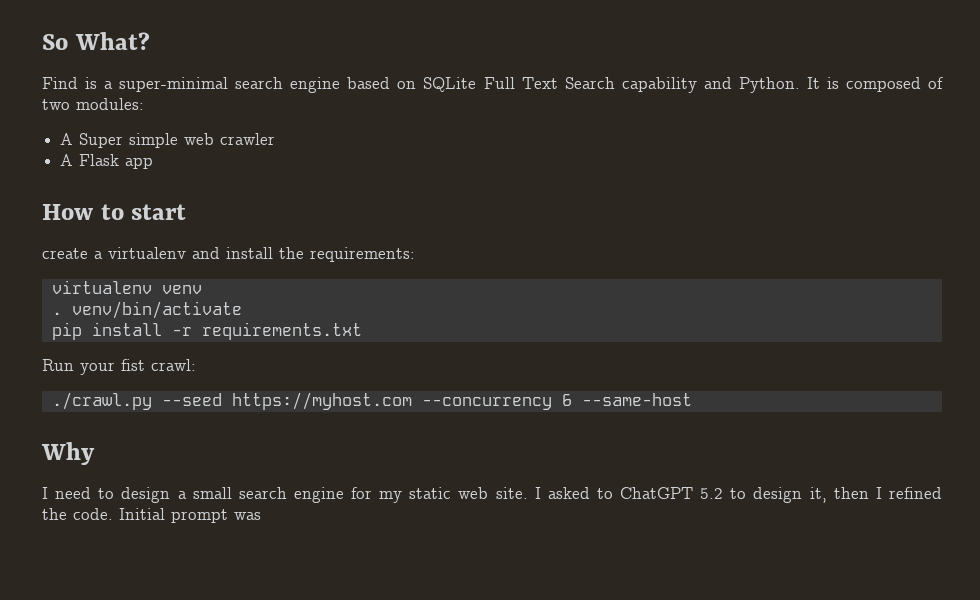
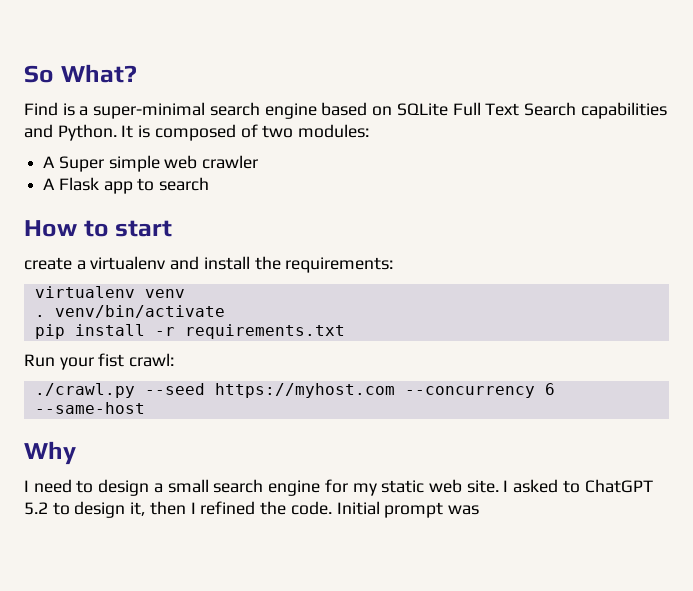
[621,77,697,93] capability -> [580,102,667,119] capabilities
(154, 163) none -> [137,177,210,191] to search

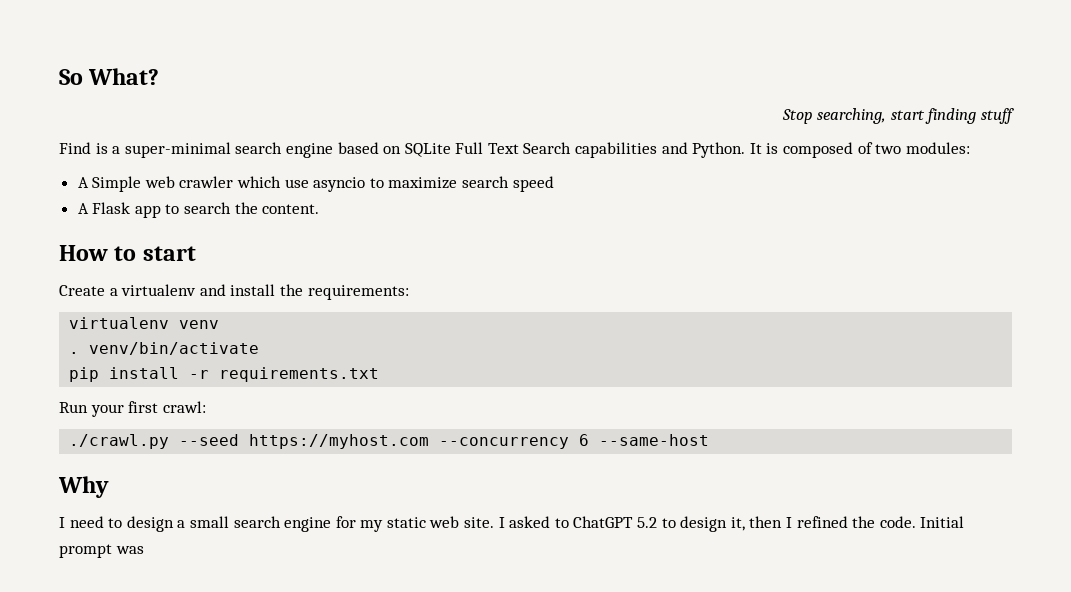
(137, 73) none -> [781,108,1015,124] // Stop searching, start finding stuff
[58,155,160,172] Super simple -> [92,176,142,192] Simple
(259, 162) none -> [237,176,554,192] which use asyncio to maximize search speed
(210, 184) none -> [234,202,320,214] the content.
[24,257,72,270] create -> [59,285,105,296] Create
[98,353,125,367] fist -> [128,401,159,413] first

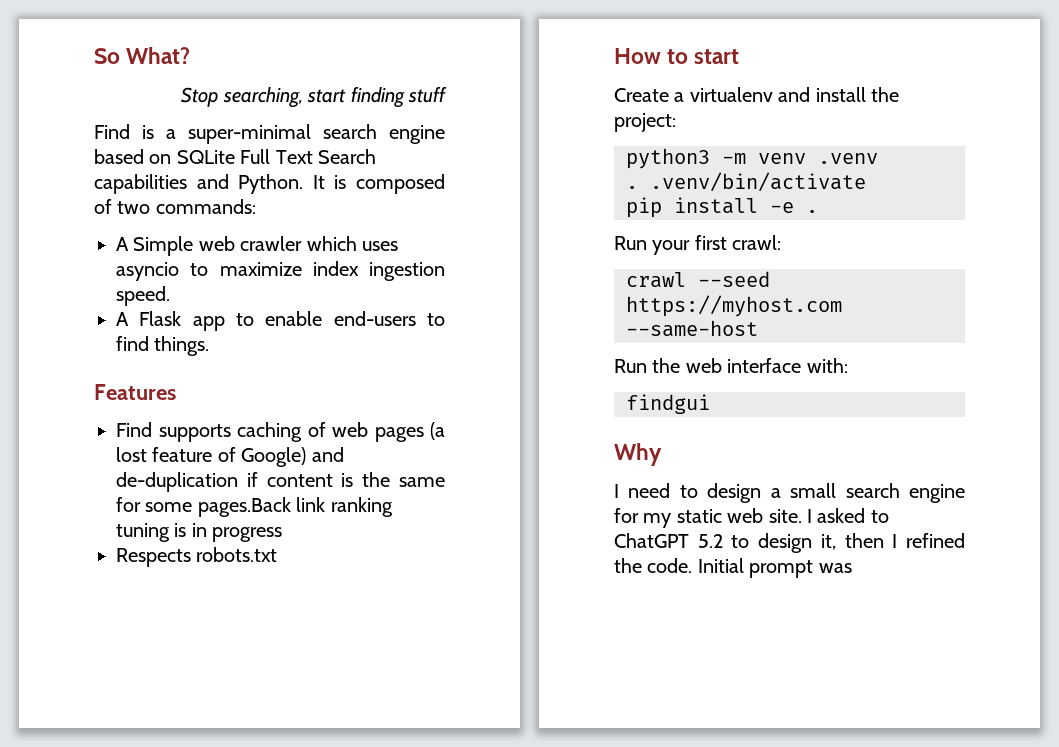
[905,142,970,154] modules: -> [155,199,256,214] commands:
[284,179,309,188] use -> [362,241,398,251] uses
[462,176,554,192] search speed -> [312,261,445,281] [116,286,170,306] index ingestion speed.
[184,202,320,214] search the content. -> [265,311,446,326] [116,336,210,356] [94,384,176,400] [116,422,445,442] [116,447,344,467] [116,472,446,492] [116,497,393,517] [116,523,283,542] [116,547,278,567] enable end-users to find things. // Features // Find supports caching of web pages (a lost feature of Google) and de-duplication if content is the same for some pages.Back link ranking tuning is in progress // Respects robots.txt
[307,285,409,300] [69,317,170,329] requirements: // virtualenv -> [614,113,676,132] [626,148,746,169] project: // python3 -m
[69,342,260,355] // . venv/bin/activate -> [818,153,878,164] [626,172,866,192] .venv // . .venv/bin/activate
[189,367,380,382] -r requirements.txt -> [770,202,818,213] -e .
[69,434,170,449] ./crawl.py -> [626,272,686,288] crawl
[439,434,590,449] --concurrency 6 -> (842, 306) none
(710, 440) none -> [614,358,848,373] [626,394,710,414] // Run the web interface with: // findgui

